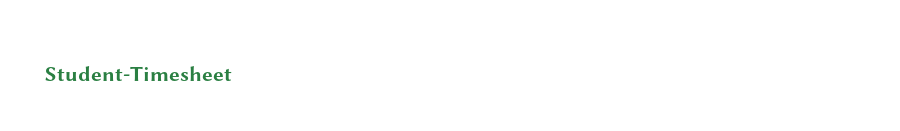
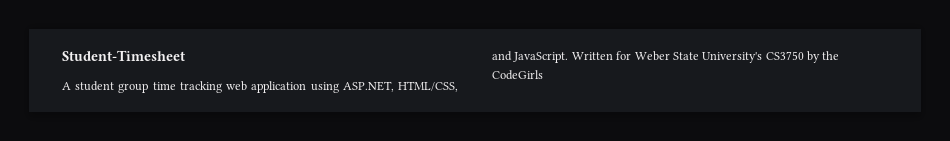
(232, 73) none -> [62,81,459,93] [492,51,840,63] [492,70,543,80] // A student group time tracking web application using ASP.NET, HTML/CSS, and JavaScript. Written for Weber State University's CS3750 by the CodeGirls

